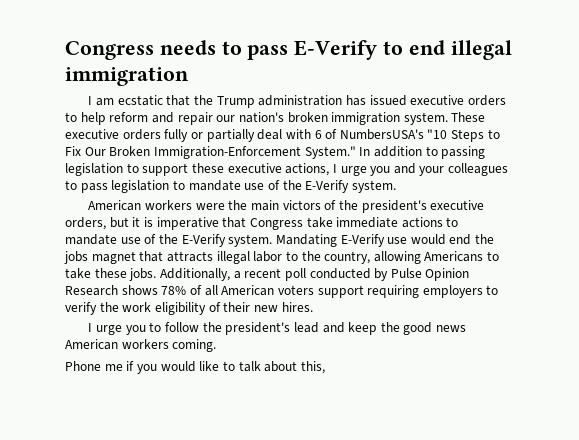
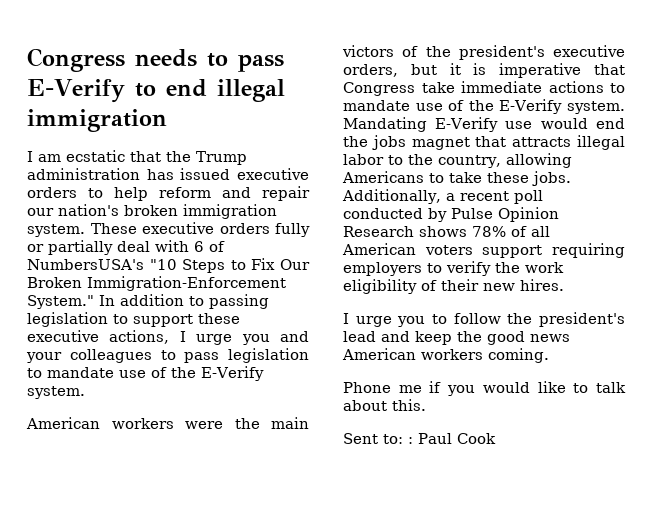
[300,361,325,374] this, -> [392,399,426,411] [343,433,496,444] this. // Sent to: : Paul Cook

